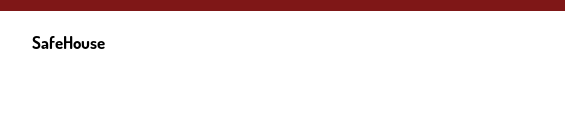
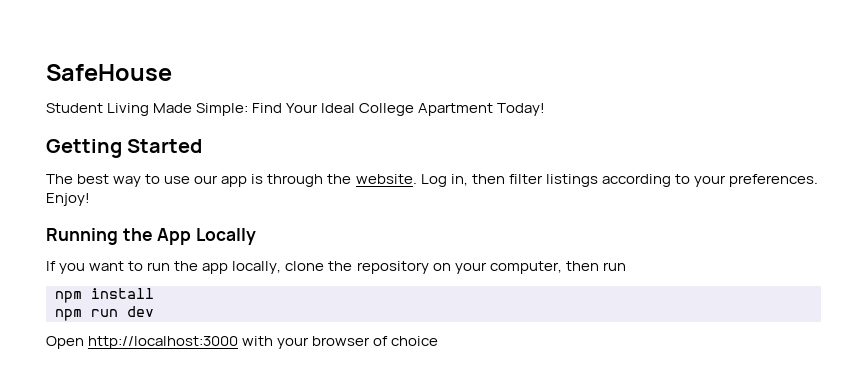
(105, 42) none -> [46,103,546,116] [46,139,203,158] [46,174,818,187] [46,193,90,206] [46,228,257,245] [46,261,626,274] [55,288,154,303] [55,306,154,321] [46,336,439,349] // Student Living Made Simple: Find Your Ideal College Apartment Today! // Getting Started // The best way to use our app is through the website. Log in, then filter listings according to your preferences. Enjoy! // Running the App Locally // If you want to run the app locally, clone the repository on your computer, then run // npm install // npm run dev // Open http://localhost:3000 with your browser of choice

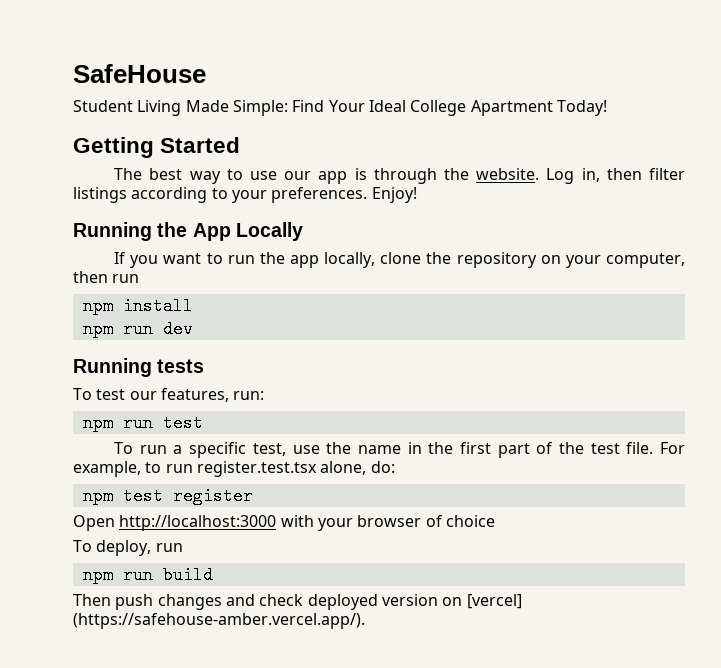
(154, 311) none -> [73,358,205,377] [73,388,265,402] [82,414,203,432] [114,442,685,458] [73,461,395,477] [82,487,253,505] // Running tests // To test our features, run: // npm run test // To run a specific test, use the name in the first part of the test file. For example, to run register.test.tsx alone, do: // npm test register
(439, 341) none -> [73,540,183,556] [82,566,213,584] [73,594,522,610] [73,613,365,629] // To deploy, run // npm run build // Then push changes and check deployed version on [vercel] (https://safehouse-amber.vercel.app/).

